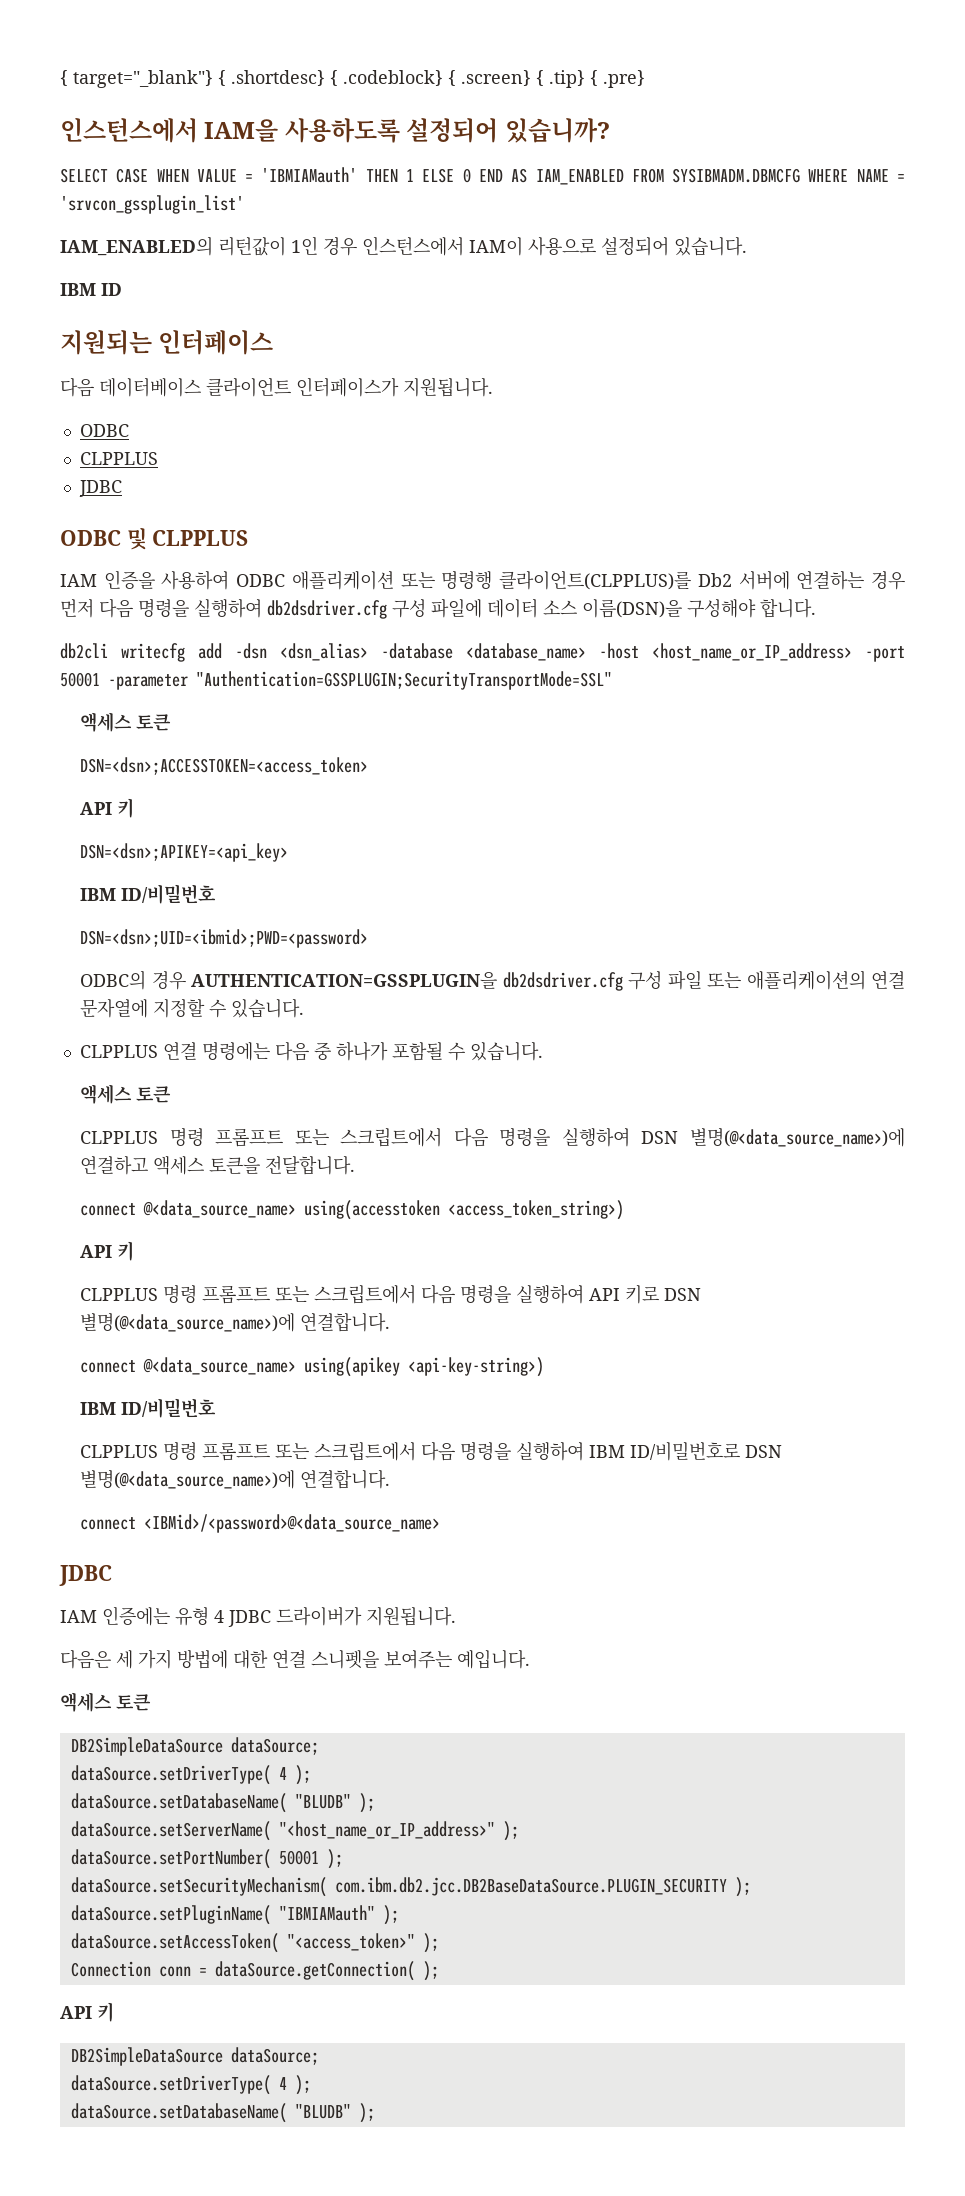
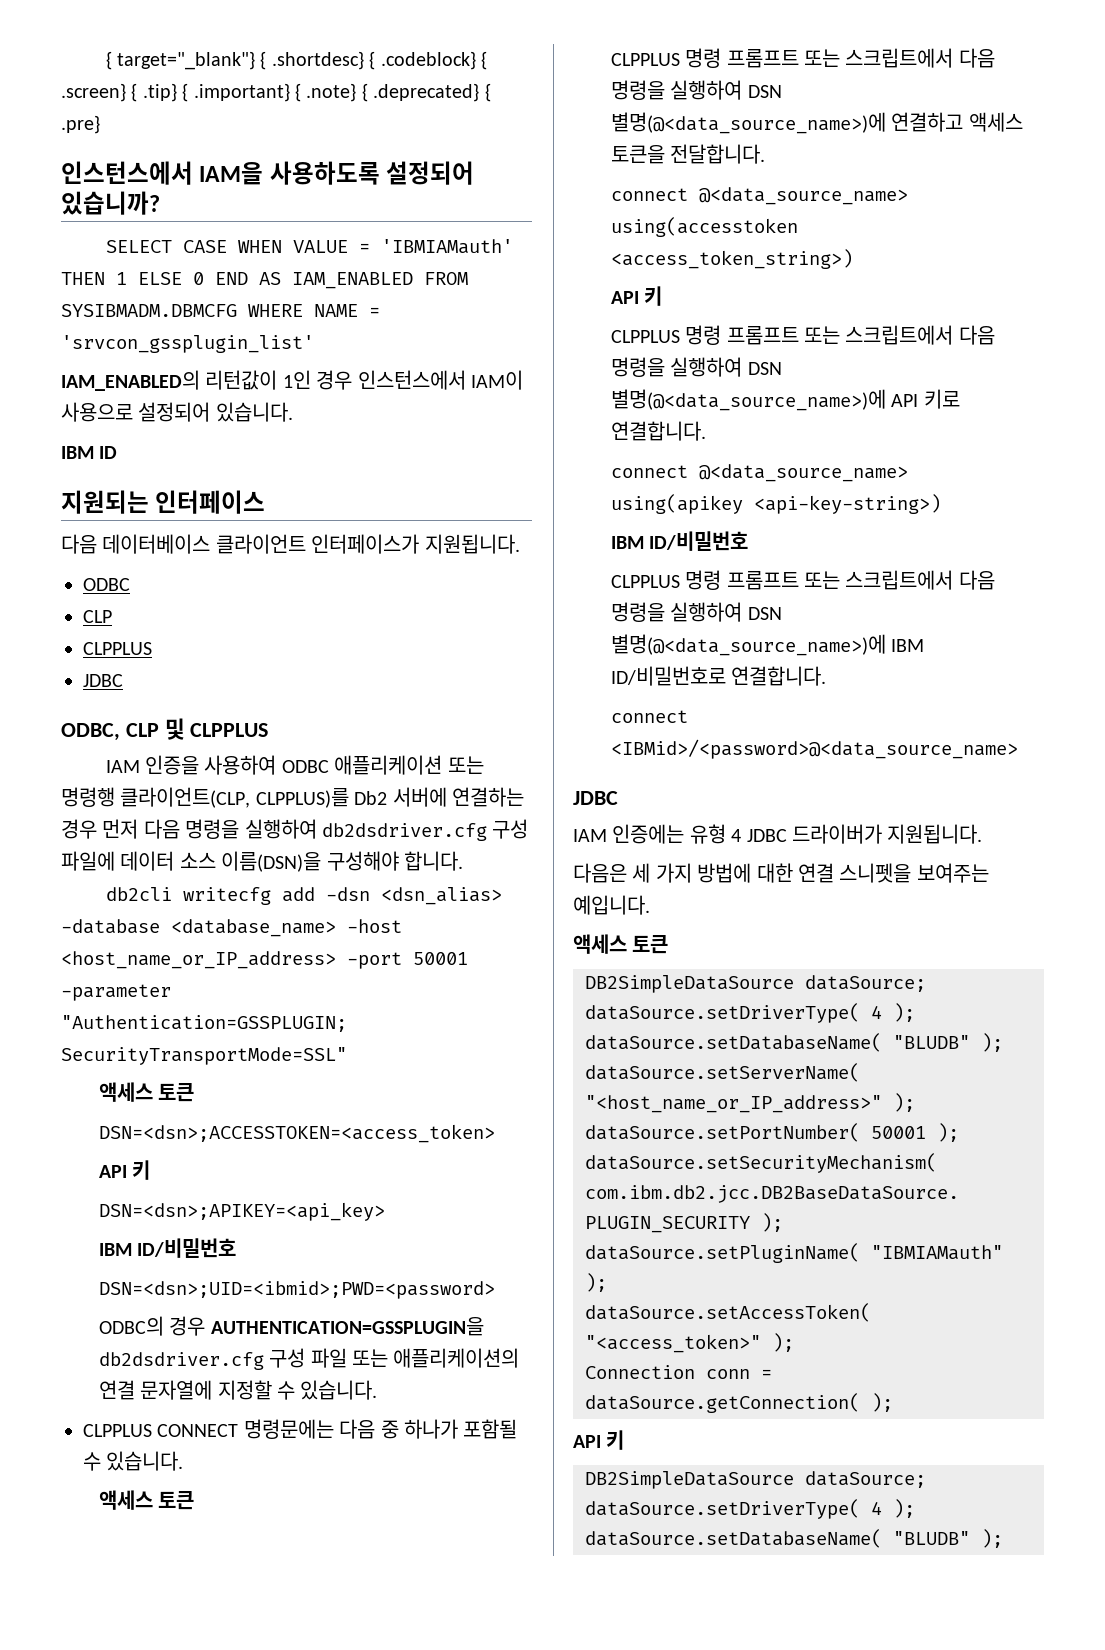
(598, 78) none -> [193,83,491,102] .important} { .note} { .deprecated} {
(129, 430) none -> [83,610,112,623] // CLP
[60,530,121,546] ODBC -> [61,723,159,741] ODBC, CLP
[499,570,692,590] 클라이언트(CLPPLUS)를 -> [120,787,349,808] 클라이언트(CLP, CLPPLUS)를
[162,1041,270,1061] 연결 명령에는 -> [157,1419,334,1439] CONNECT 명령문에는
[589,1285,702,1304] [80,1312,296,1332] API 키로 DSN 별명(@<data_source_name>)에 -> [747,362,782,375] [610,389,960,411] DSN 별명(@<data_source_name>)에 API 키로
[589,1442,783,1461] [80,1469,296,1489] IBM ID/비밀번호로 DSN 별명(@<data_source_name>)에 -> [747,607,782,620] [610,634,925,656] [610,666,726,686] DSN 별명(@<data_source_name>)에 IBM ID/비밀번호로

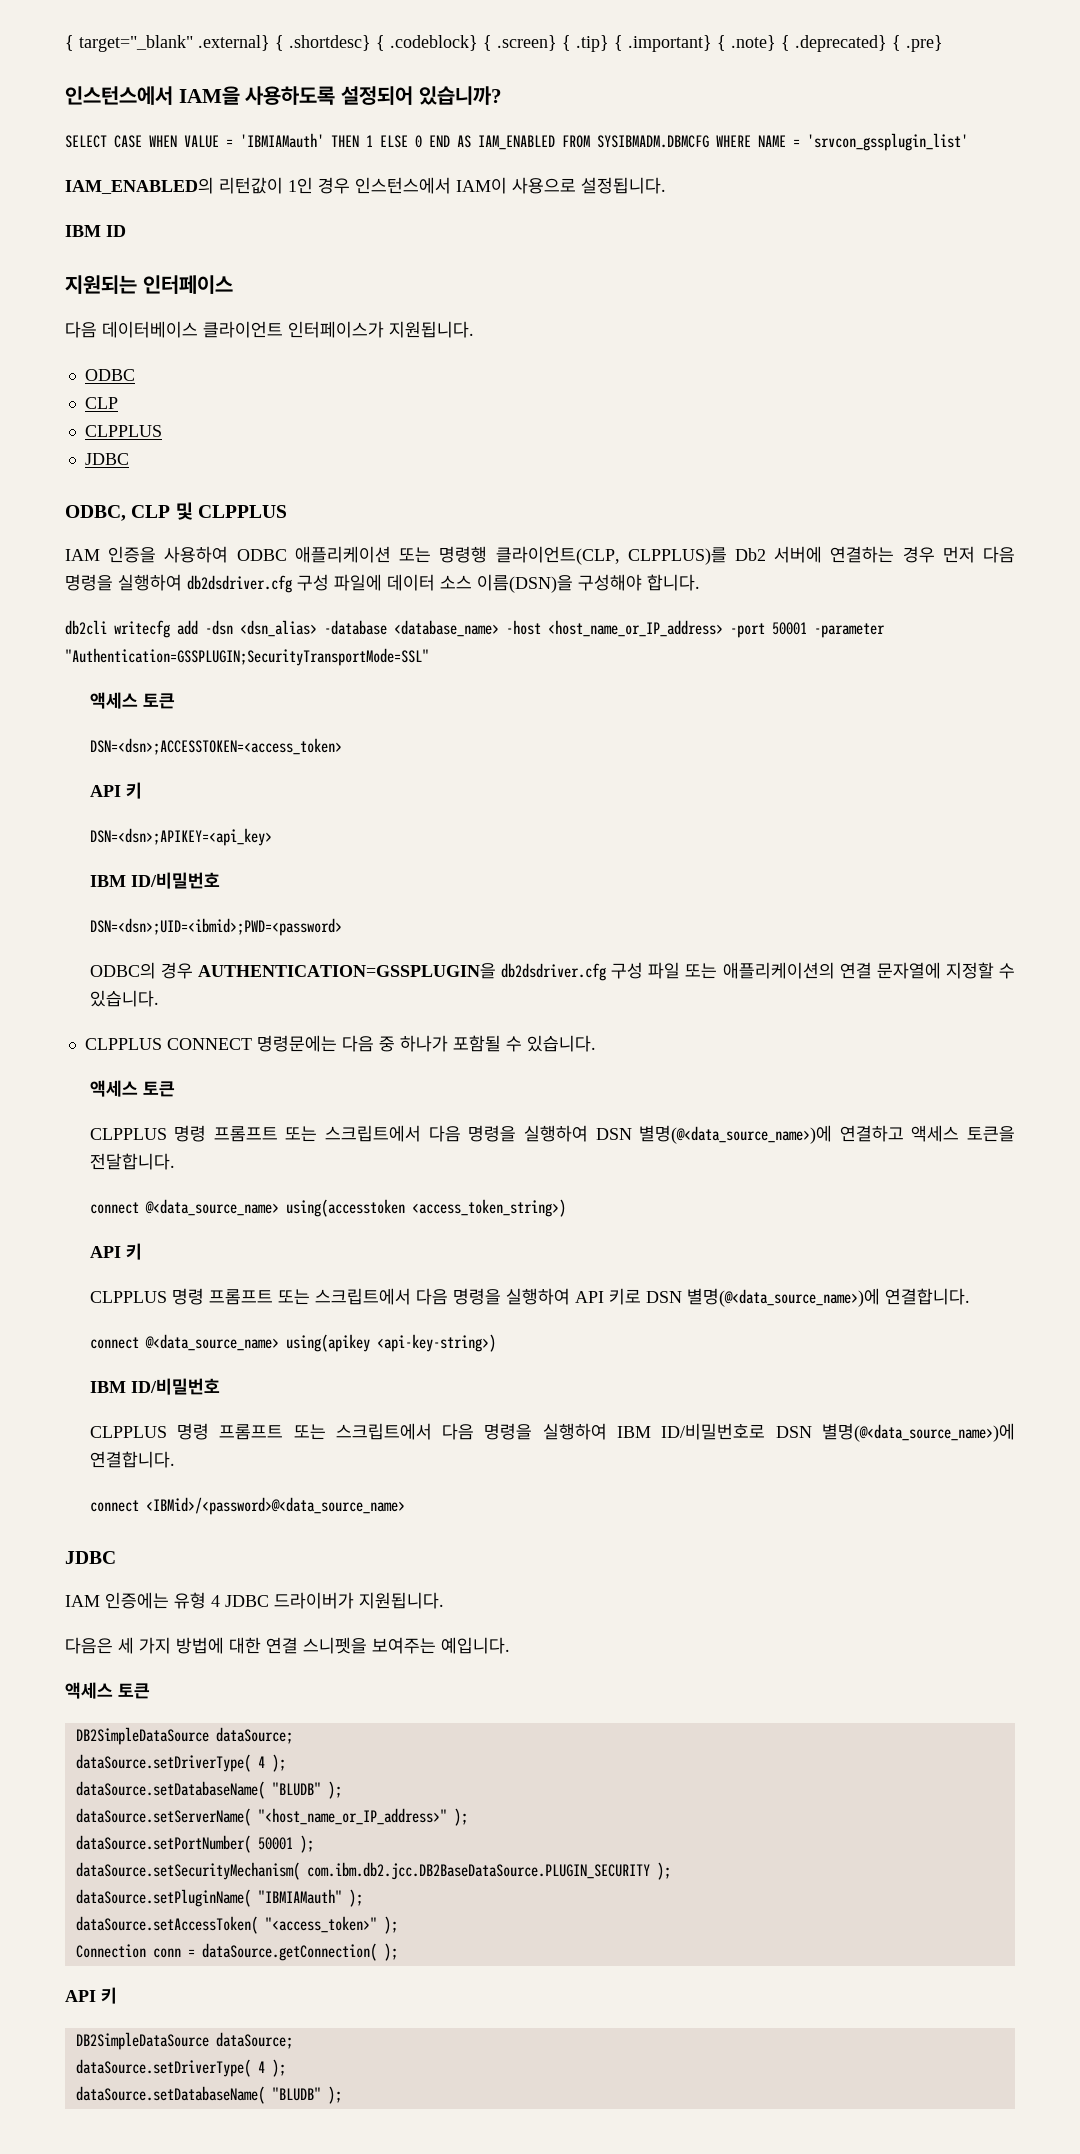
[105,51,256,70] { target="_blank"} -> [65,35,270,52] { target="_blank" .external}
[138,402,293,422] 설정되어 있습니다. -> [581,177,666,194] 설정됩니다.
[747,362,782,375] [610,389,960,411] DSN 별명(@<data_source_name>)에 API 키로 -> [574,1288,880,1307] API 키로 DSN 별명(@<data_source_name>)에
[747,607,782,620] [610,634,925,656] [610,666,726,686] DSN 별명(@<data_source_name>)에 IBM ID/비밀번호로 -> [617,1423,1015,1442] IBM ID/비밀번호로 DSN 별명(@<data_source_name>)에

